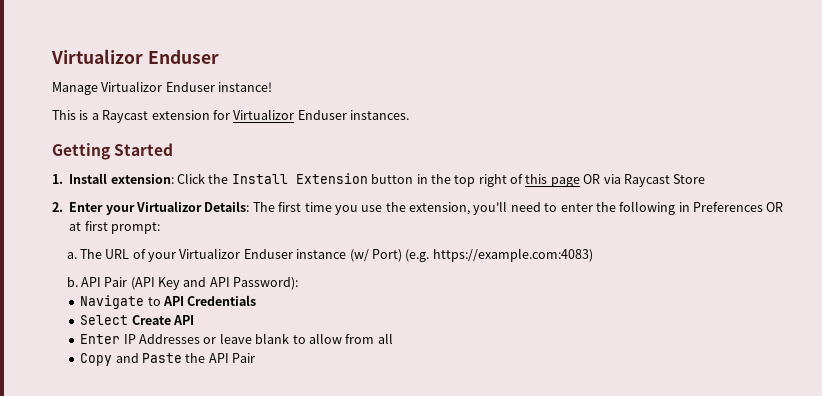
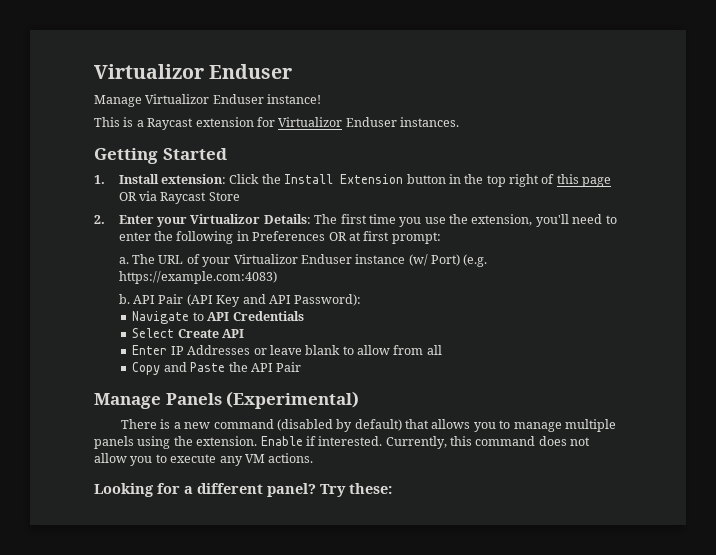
(256, 358) none -> [94,391,360,409] [121,419,616,432] [94,436,591,449] [94,453,314,466] [94,483,392,497] // Manage Panels (Experimental) // There is a new command (disabled by default) that allows you to manage multiple panels using the extension. Enable if interested. Currently, this command does not allow you to execute any VM actions. // Looking for a different panel? Try these:

